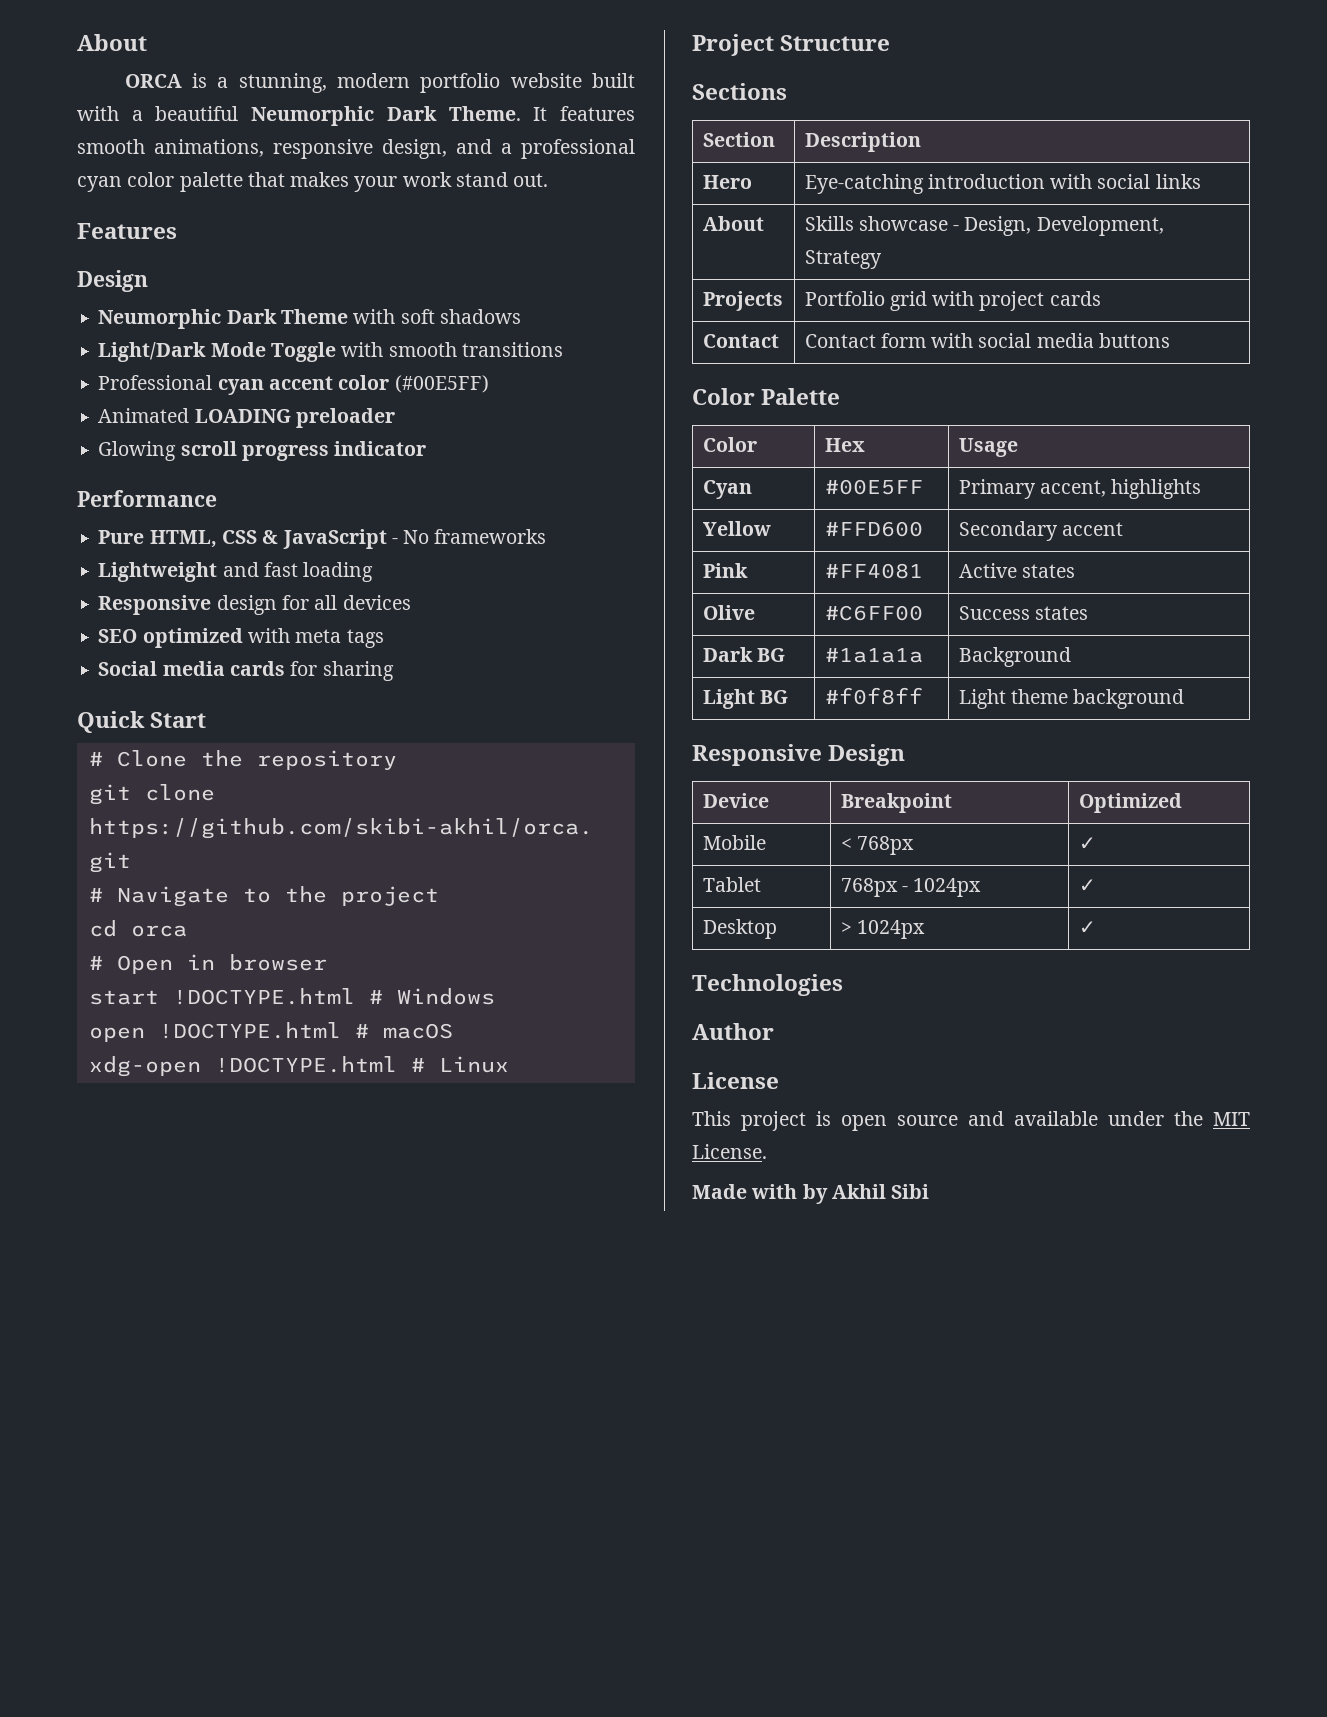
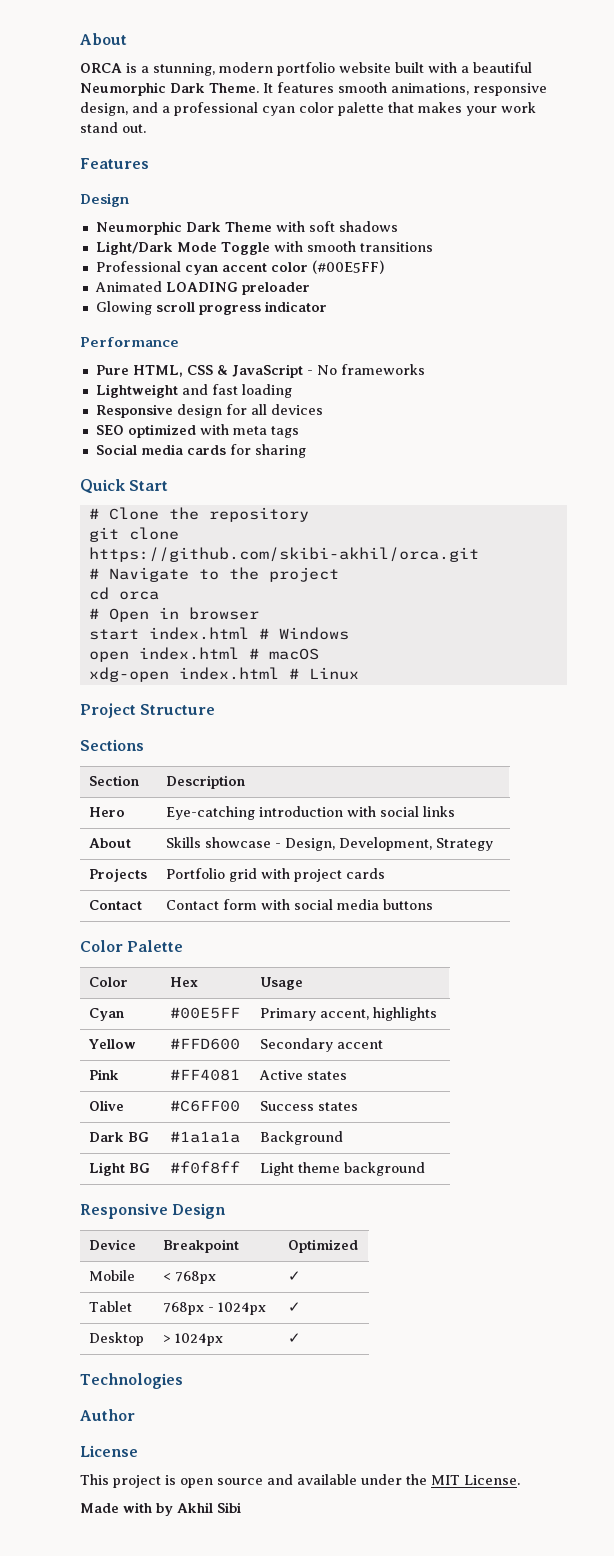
[172,988,355,1005] !DOCTYPE.html -> [148,627,249,640] index.html
[158,1022,341,1039] !DOCTYPE.html -> [138,647,239,660] index.html
[214,1056,397,1073] !DOCTYPE.html -> [178,667,279,680] index.html

